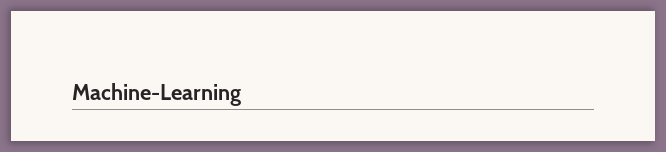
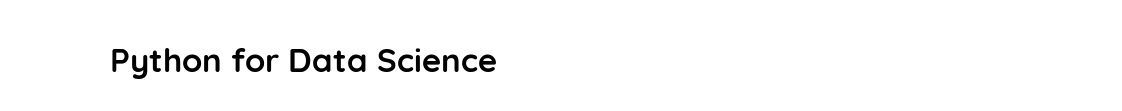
[72,83,241,106] Machine-Learning -> [110,48,497,79] Python for Data Science

